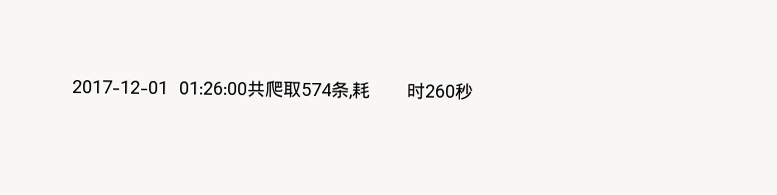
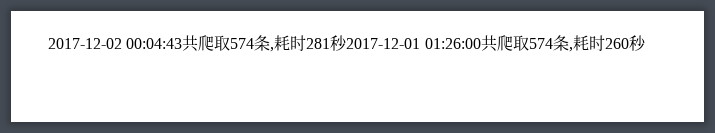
(72, 87) none -> [48,35,348,52] 2017-12-02 00:04:43共爬取574条,耗时281秒

